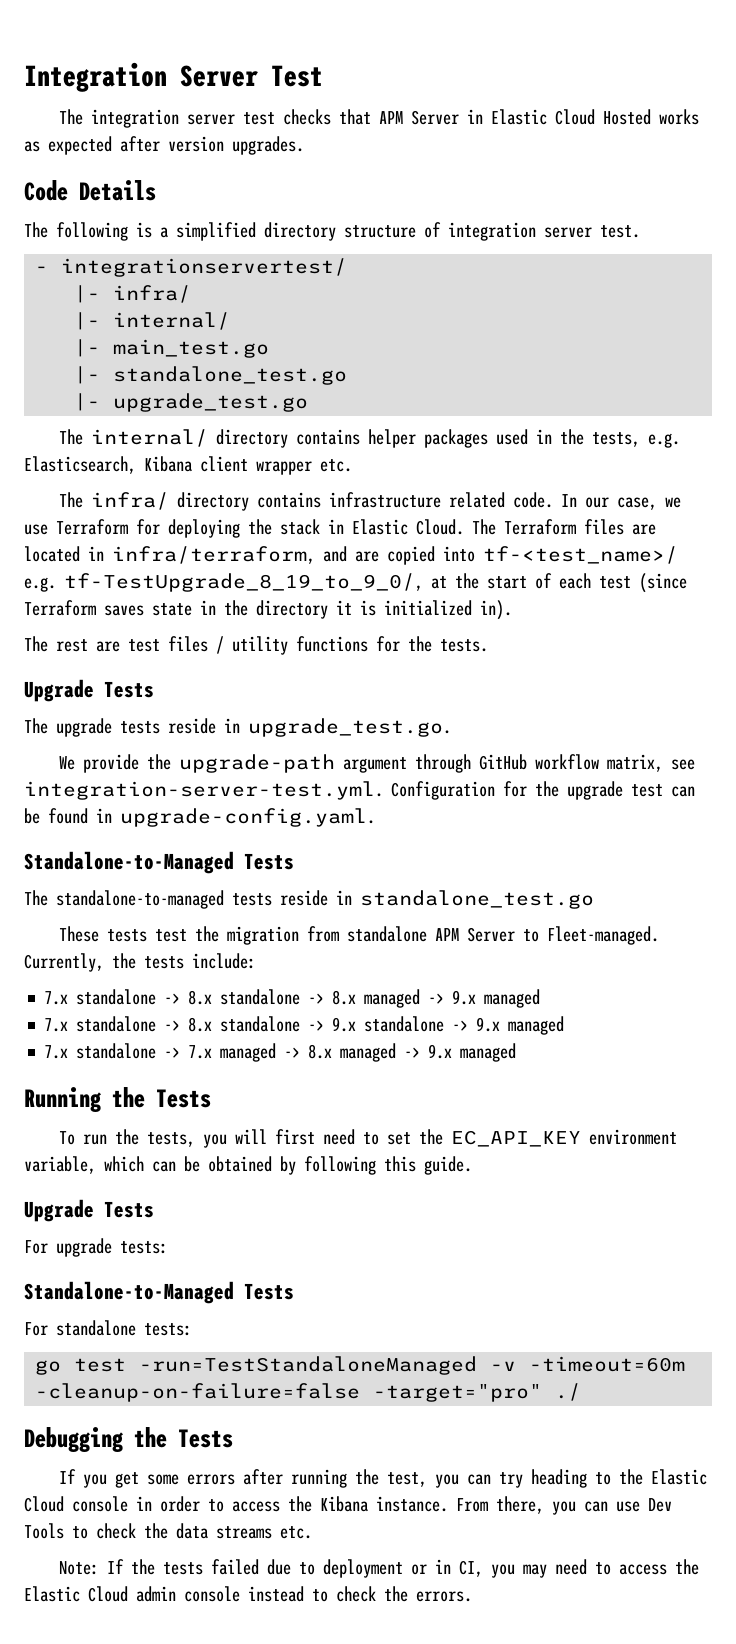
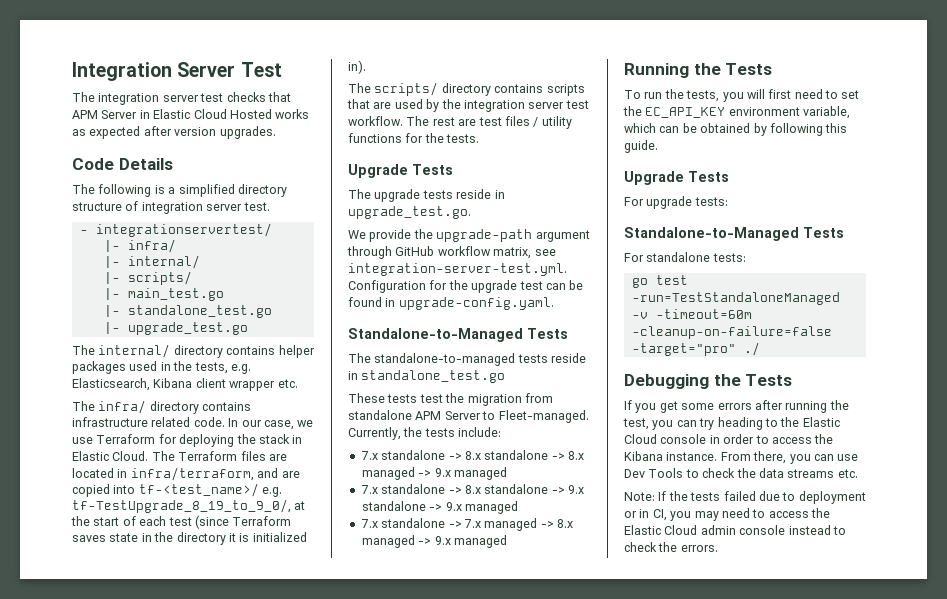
(231, 321) none -> [103,271,192,285] // |- scripts/
(48, 644) none -> [374,82,585,96] [347,99,589,112] [348,116,430,126] scripts/ directory contains scripts that are used by the integration server test workflow. The

